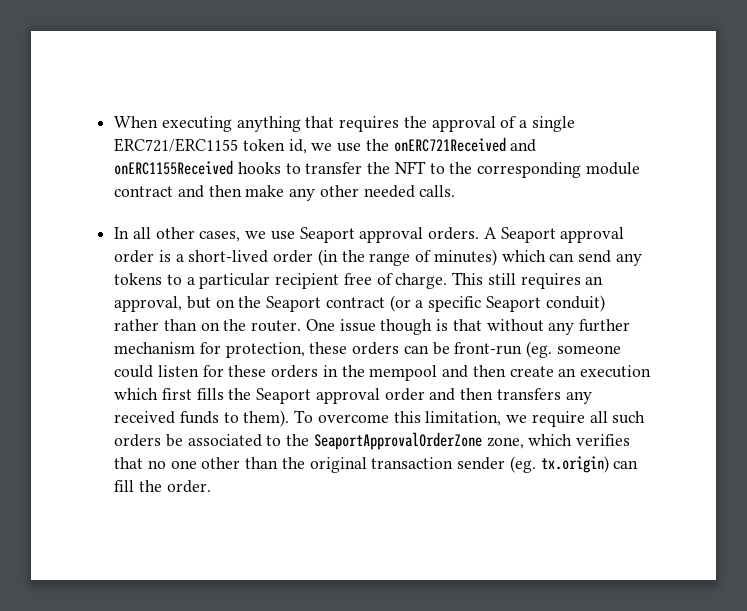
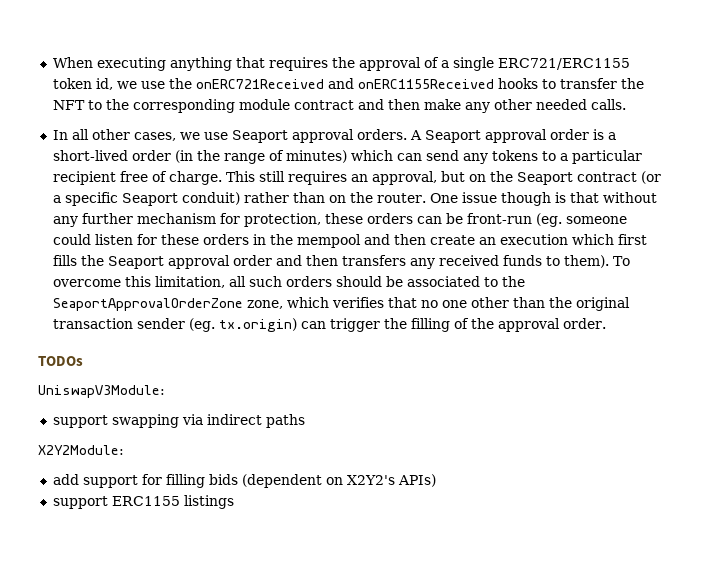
[506,411,585,427] we require -> (225, 282) none
(162, 440) none -> [335,276,382,287] should
[114,480,211,493] fill the order. -> [329,318,606,332] [38,356,83,366] [38,385,165,398] [52,414,305,428] [38,445,124,455] [52,474,436,488] [52,495,234,509] trigger the filling of the approval order. // TODOs // UniswapV3Module: // support swapping via indirect paths // X2Y2Module: // add support for filling bids (dependent on X2Y2's APIs) // support ERC1155 listings

